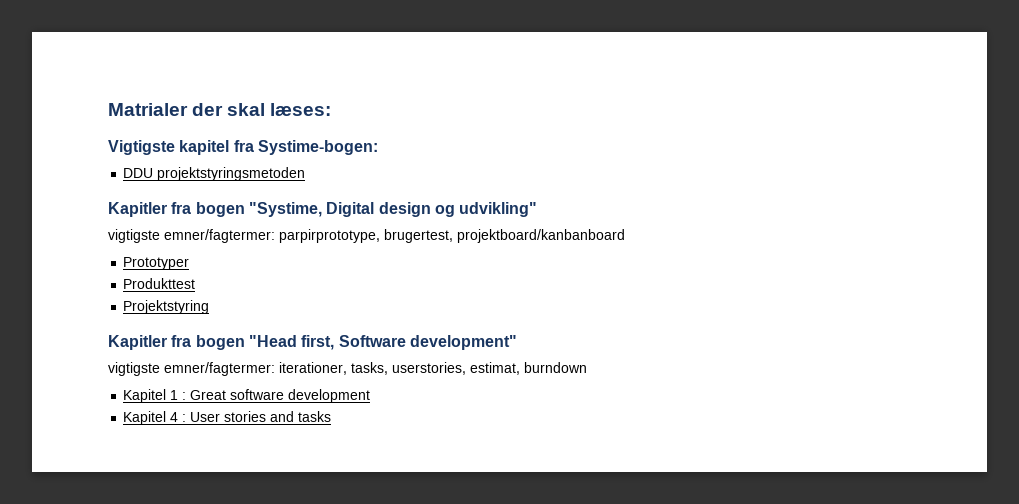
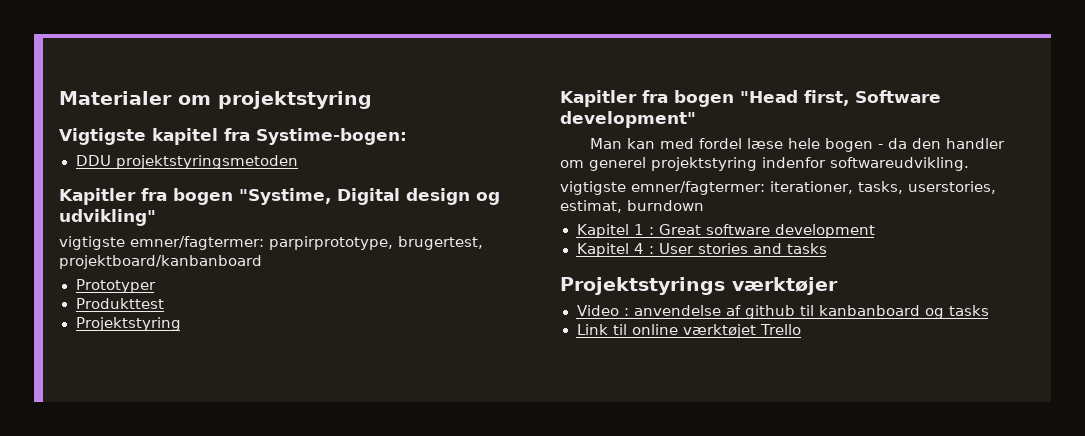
[108,103,332,116] Matrialer der skal læses: -> [59,91,372,109] Materialer om projektstyring
(517, 342) none -> [589,138,1005,152] [560,157,969,171] // Man kan med fordel læse hele bogen - da den handler om generel projektstyring indenfor softwareudvikling.
(332, 416) none -> [560,277,838,295] [576,305,989,319] [576,324,802,338] // Projektstyrings værktøjer // Video : anvendelse af github til kanbanboard og tasks // Link til online værktøjet Trello

